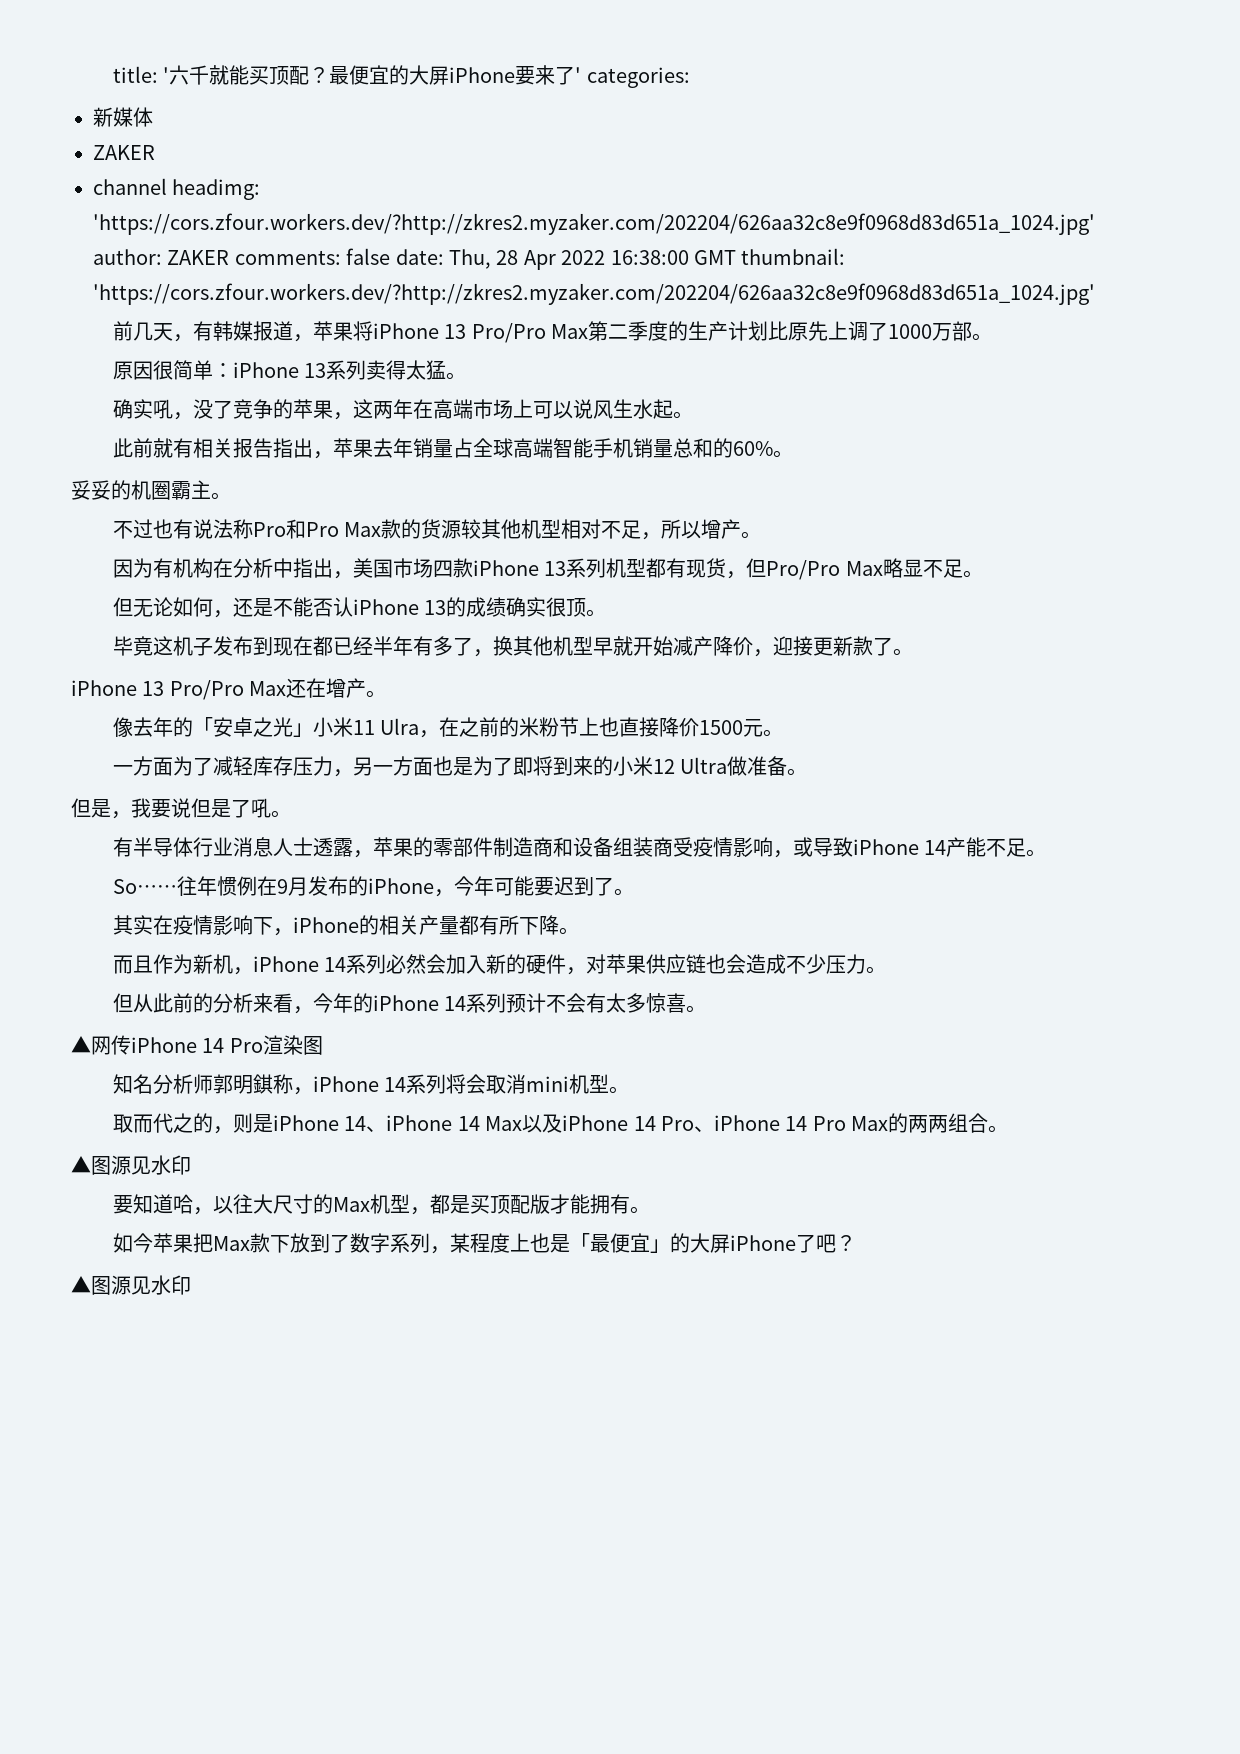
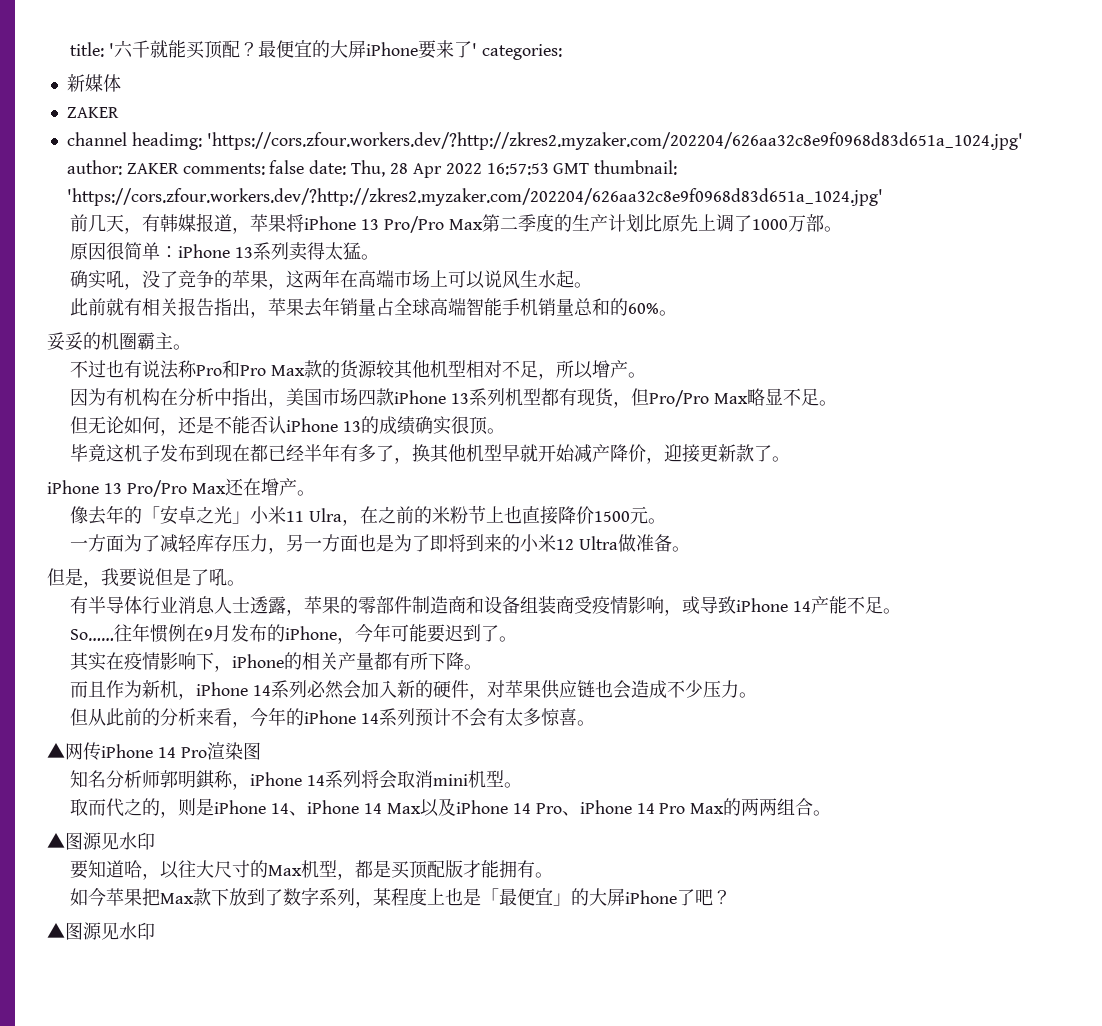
[610,250,689,265] 16:38:00 -> [486,163,549,175] 16:57:53

